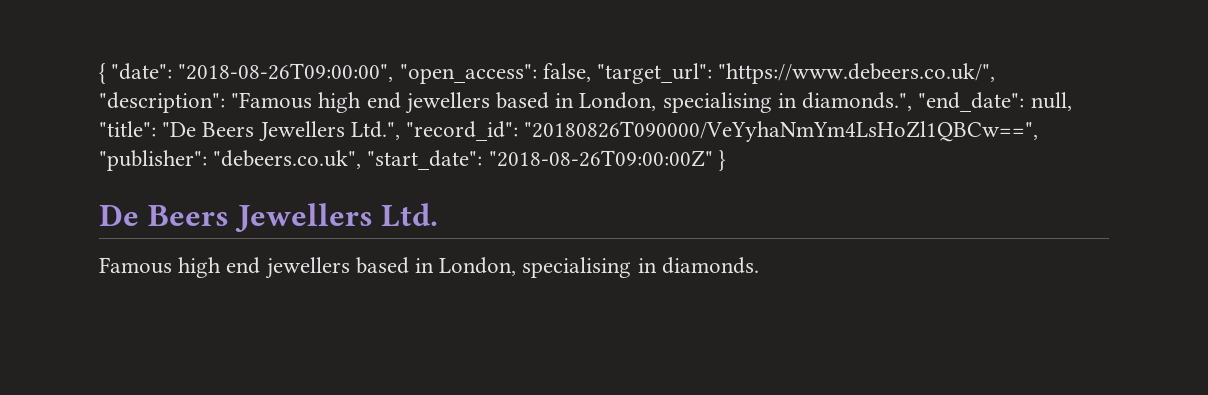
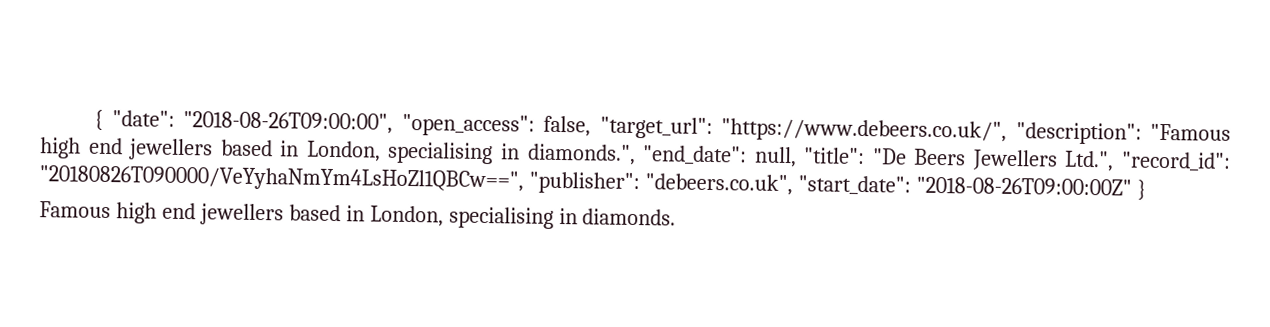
[99,203,439,232] // De Beers Jewellers Ltd. -> (1147, 190) none

